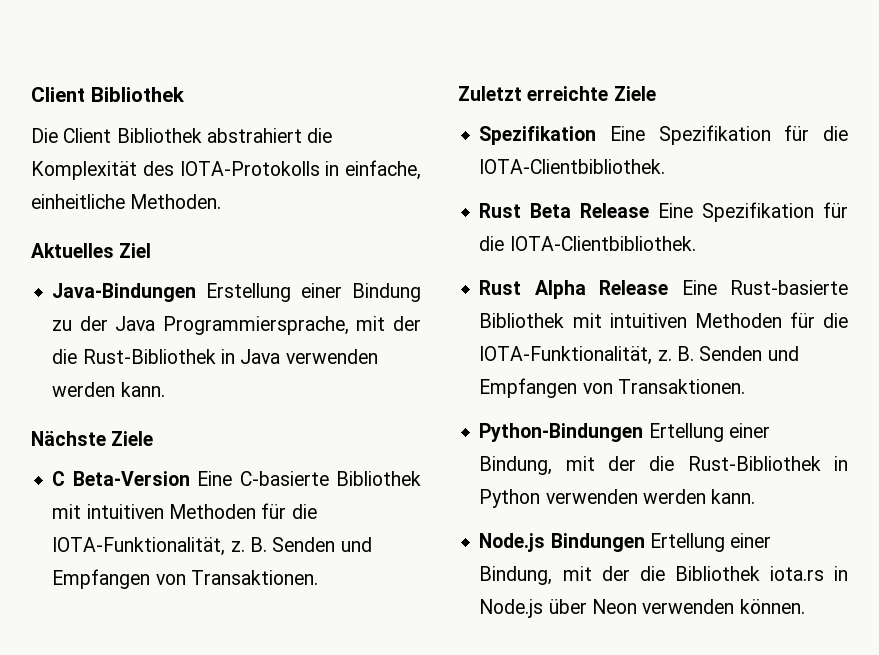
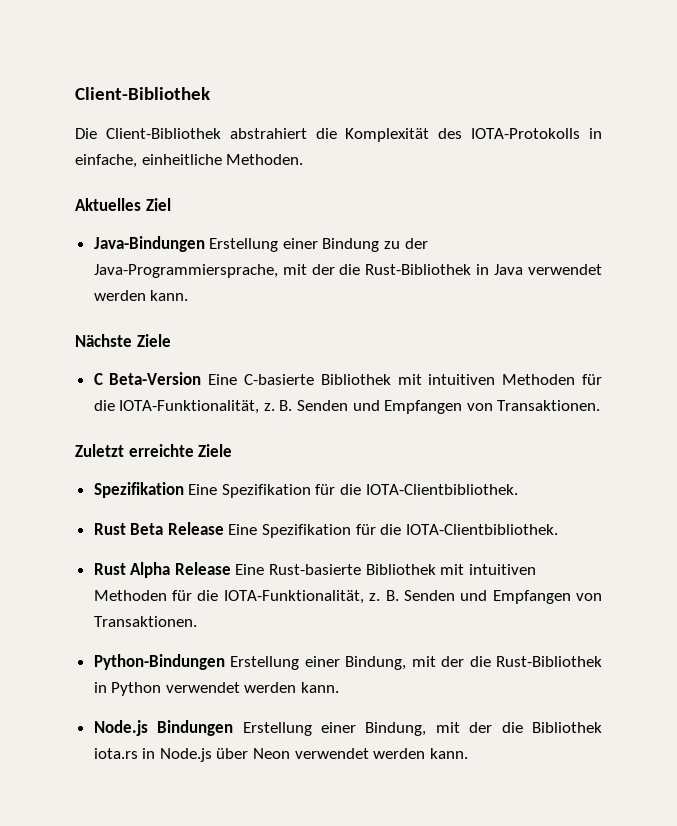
[31,87,185,102] Client Bibliothek -> [75,87,210,100] Client-Bibliothek
[63,128,202,143] Client Bibliothek -> [105,128,221,139] Client-Bibliothek
[115,316,349,335] Java Programmiersprache, -> [93,264,278,278] Java-Programmiersprache,
[285,349,378,364] verwenden -> [527,264,602,275] verwendet
[648,423,724,442] Ertellung -> [230,656,300,670] Erstellung
[545,489,638,504] verwenden -> [165,682,240,693] verwendet
[649,533,725,552] Ertellung -> [242,722,312,736] Erstellung
[642,599,805,614] verwenden können. -> [294,748,468,759] verwendet werden kann.

